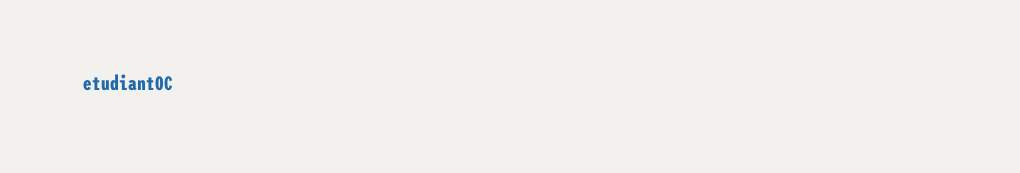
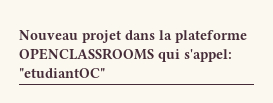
[83,74,173,91] etudiantOC -> [19,30,247,43] [19,48,232,62] [19,68,105,78] Nouveau projet dans la plateforme OPENCLASSROOMS qui s'appel: "etudiantOC"

